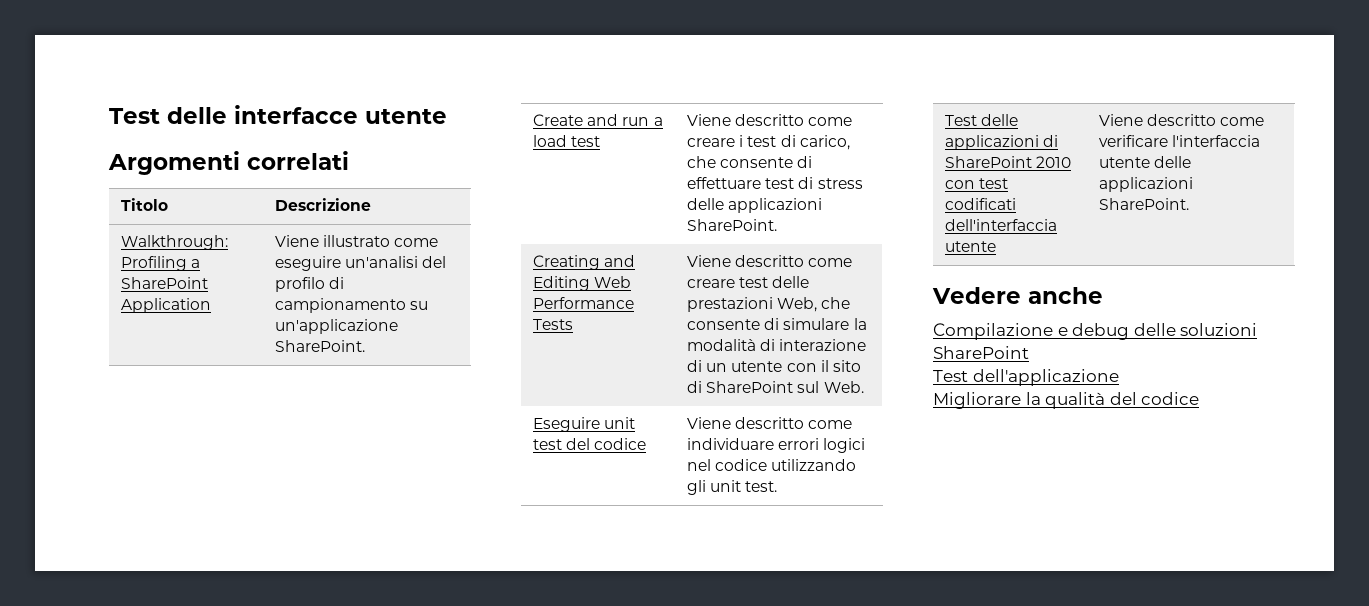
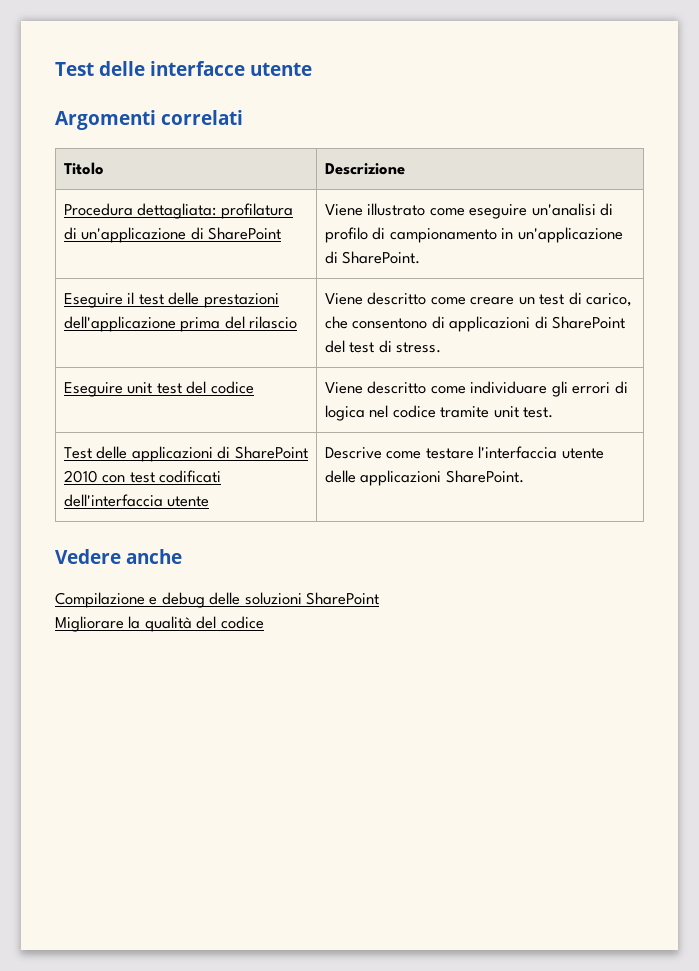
[121,235,229,250] [121,256,201,271] [121,277,209,289] [121,298,212,313] Walkthrough: Profiling a SharePoint Application -> [63,203,293,219] [63,227,282,243] Procedura dettagliata: profilatura di un'applicazione di SharePoint
[422,256,447,268] del -> [600,203,614,216] di
[410,301,429,310] [275,319,399,334] [275,340,366,352] [533,114,663,126] [533,135,601,147] [687,114,853,126] [687,135,744,147] su un'applicazione SharePoint. // Create and run a load test | Viene descritto come creare i -> [501,227,623,243] [324,251,421,264] [63,292,279,308] [63,316,298,332] [324,292,535,305] in un'applicazione di SharePoint. // Eseguire il test delle prestazioni dell'applicazione prima del rilascio | Viene descritto come creare un
[720,156,813,168] [687,177,863,189] [687,198,823,213] [687,219,778,231] [533,255,636,270] [533,276,632,291] [533,297,635,309] [533,319,574,330] [687,255,853,267] [687,276,810,288] [687,297,851,312] [687,318,867,330] [687,339,867,351] [687,360,862,372] [687,381,864,393] consente di effettuare test di stress delle applicazioni SharePoint. // Creating and Editing Web Performance Tests | Viene descritto come creare test delle prestazioni Web, che consente di simulare la modalità di interazione di un utente con il sito di SharePoint sul Web. -> [352,316,626,332] [324,340,442,353] consentono di applicazioni di SharePoint del test di stress.
[778,438,866,453] [687,459,857,471] [687,480,707,495] errori logici nel codice utilizzando gli -> [551,381,628,397] [324,405,490,421] gli errori di logica nel codice tramite
[1099,114,1265,126] [1099,135,1169,147] Viene descritto come verificare -> [324,447,474,459] Descrive come testare
[933,369,1119,386] // Test dell'applicazione -> (380, 598) none

